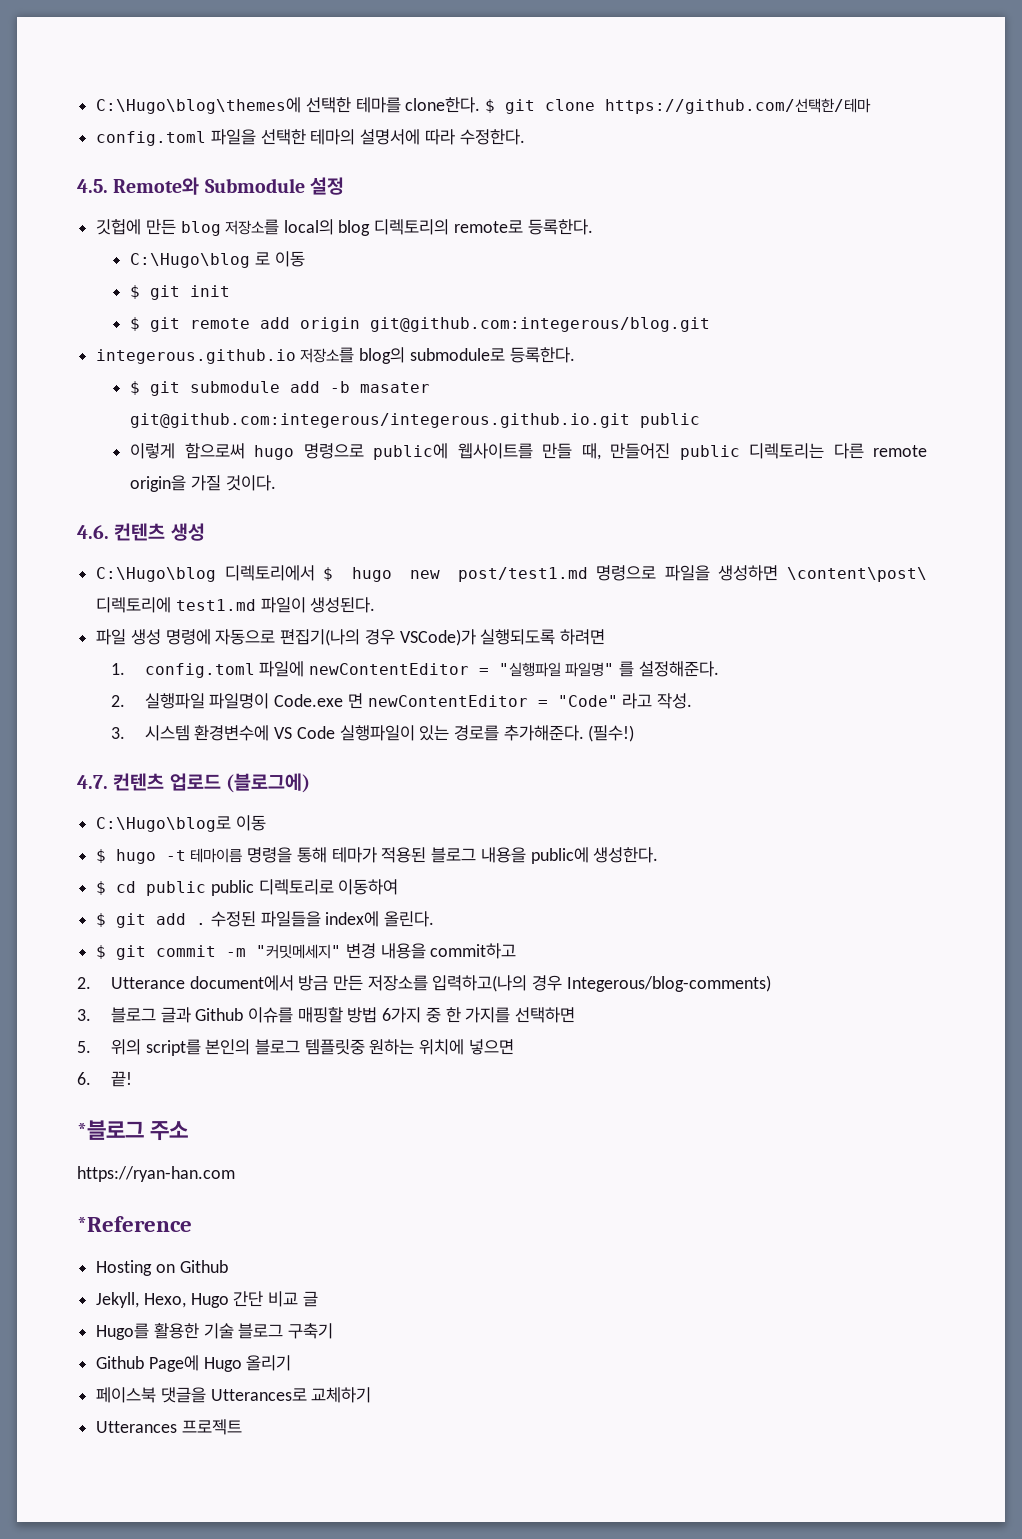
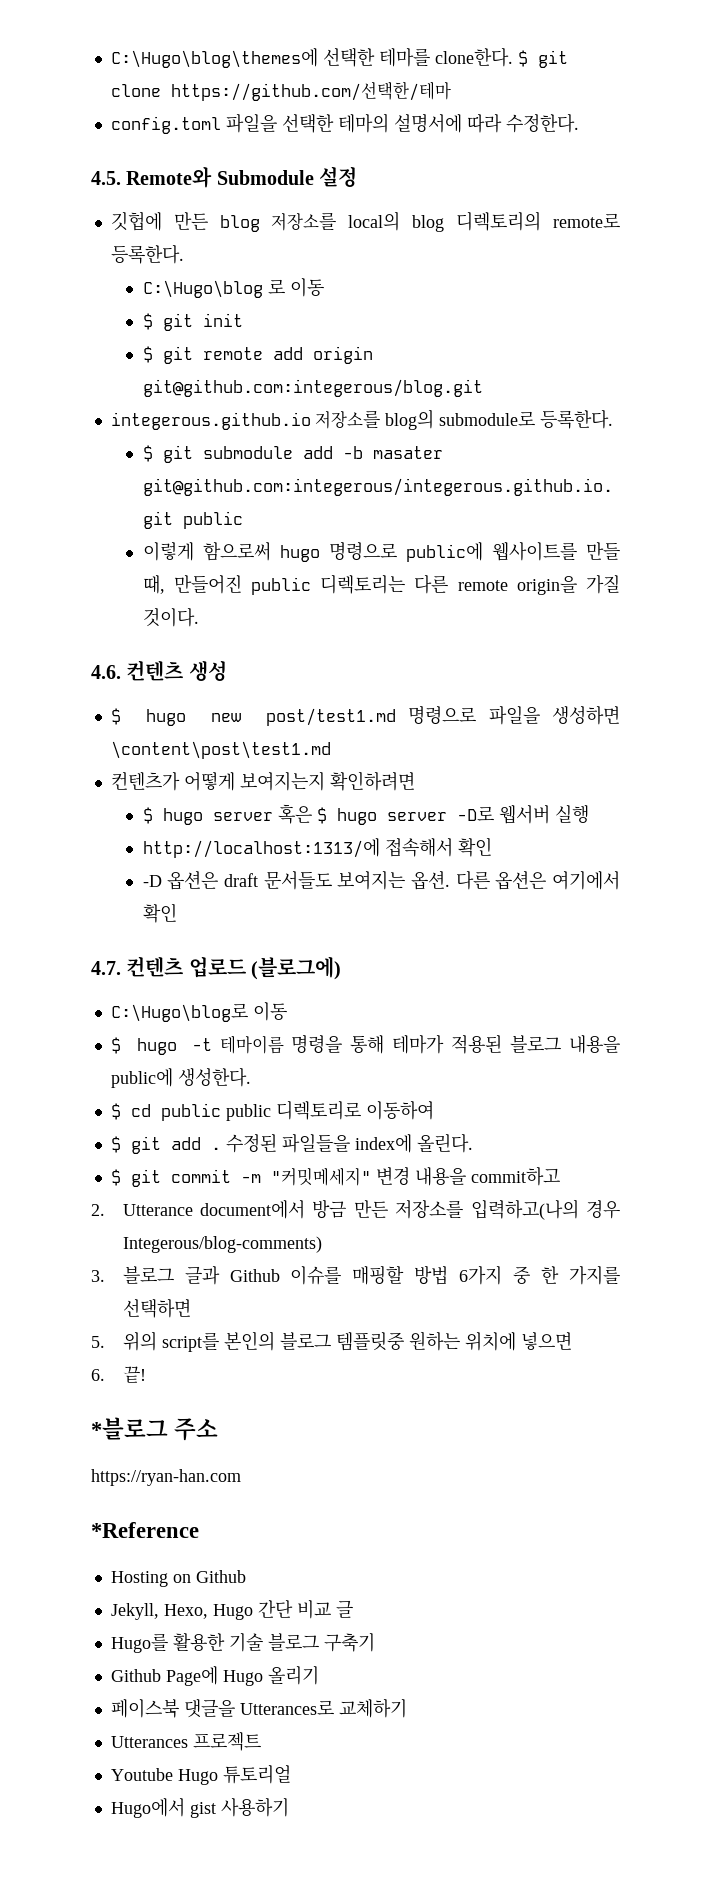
[96,565,315,582] C:\Hugo\blog 디렉토리에서 -> (227, 670) none
[786,567,927,582] [96,597,376,613] [96,629,606,646] [110,661,719,678] [110,693,693,709] [110,725,635,742] \content\post\ 디렉토리에 test1.md 파일이 생성된다. // 파일 생성 명령에 자동으로 편집기(나의 경우 VSCode)가 실행되도록 하려면 // 1. config.toml 파일에 newContentEditor = "실행파일 파일명" 를 설정해준다. // 2. 실행파일 파일명이 Code.exe 면 newContentEditor = "Code" 라고 작성. // 3. 시스템 환경변수에 VS Code 실행파일이 있는 경로를 추가해준다. (필수!) -> [110,741,331,759] [110,771,415,791] [142,804,589,825] [142,837,492,858] [142,870,620,890] [142,903,177,923] \content\post\test1.md // 컨텐츠가 어떻게 보여지는지 확인하려면 // $ hugo server 혹은 $ hugo server -D로 웹서버 실행 // http://localhost:1313/에 접속해서 확인 // -D 옵션은 draft 문서들도 보여지는 옵션. 다른 옵션은 여기에서 확인
(242, 1427) none -> [110,1765,291,1785] [110,1798,289,1818] // Youtube Hugo 튜토리얼 // Hugo에서 gist 사용하기

